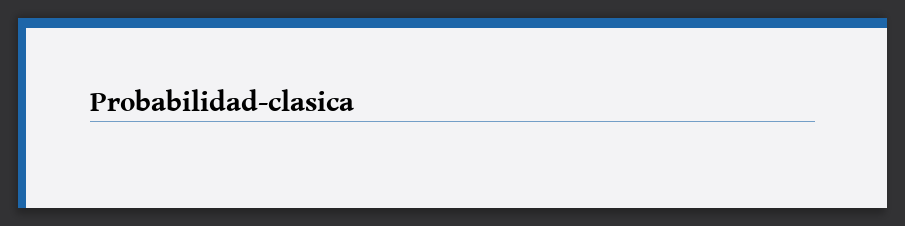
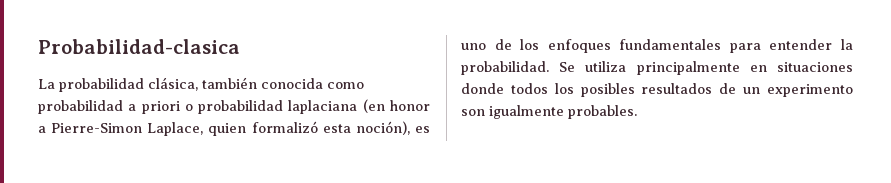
(354, 100) none -> [38,77,364,92] [38,99,430,114] [38,121,431,136] [461,39,853,53] [461,61,853,75] [461,83,853,97] [461,105,637,119] // La probabilidad clásica, también conocida como probabilidad a priori o probabilidad laplaciana (en honor a Pierre-Simon Laplace, quien formalizó esta noción), es uno de los enfoques fundamentales para entender la probabilidad. Se utiliza principalmente en situaciones donde todos los posibles resultados de un experimento son igualmente probables.

